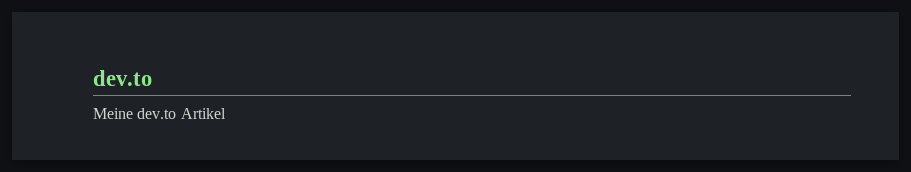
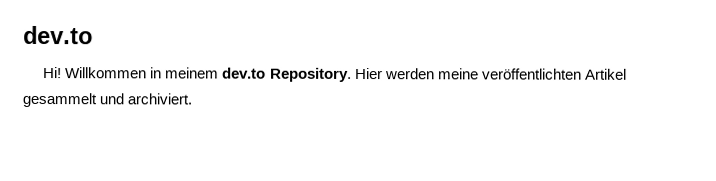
[93,108,226,119] Meine dev.to Artikel -> [43,67,627,82] [22,92,193,108] Hi! Willkommen in meinem dev.to Repository. Hier werden meine veröffentlichten Artikel gesammelt und archiviert.

